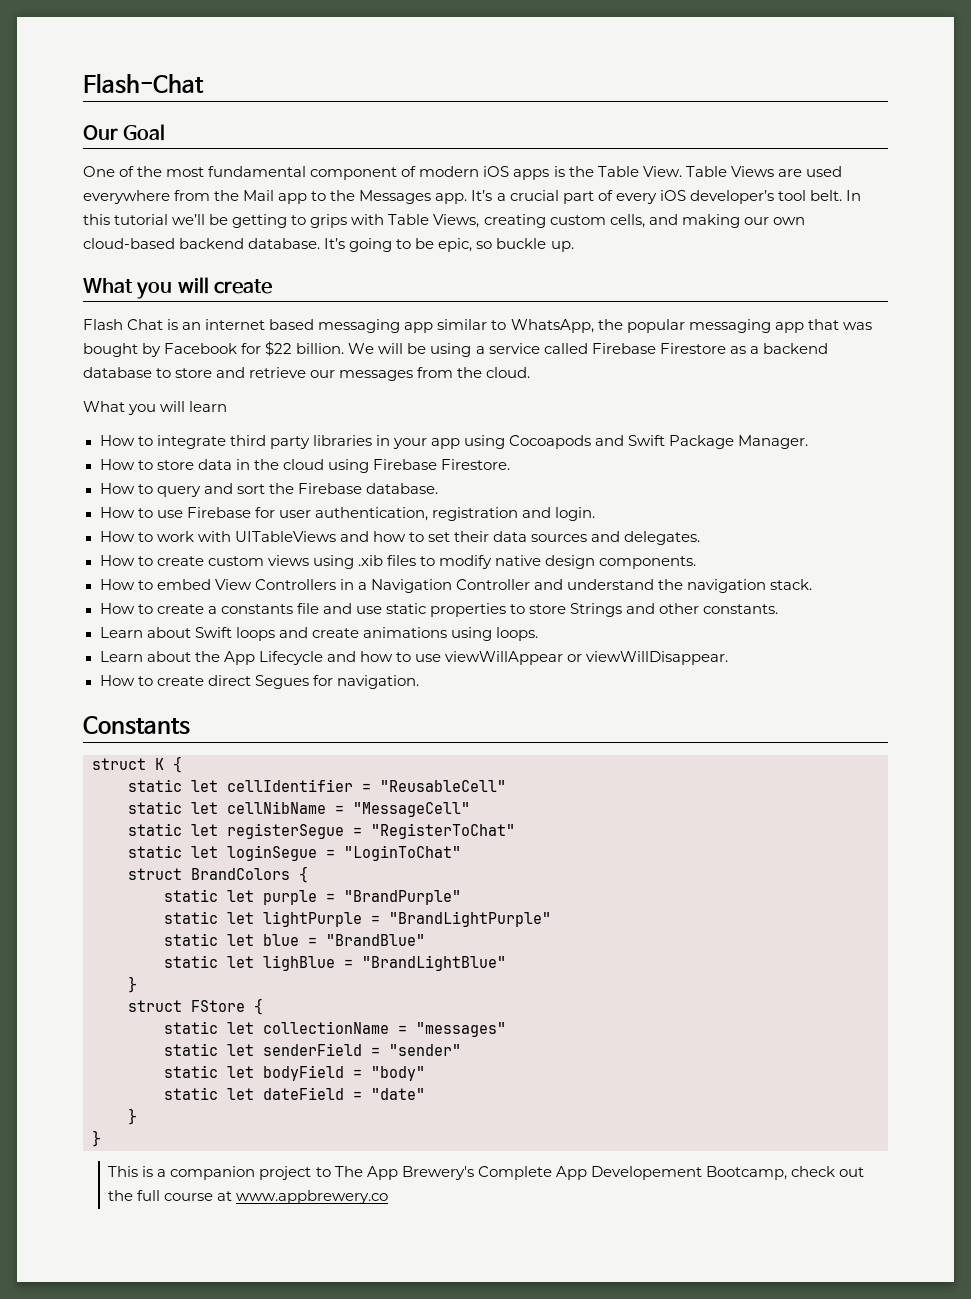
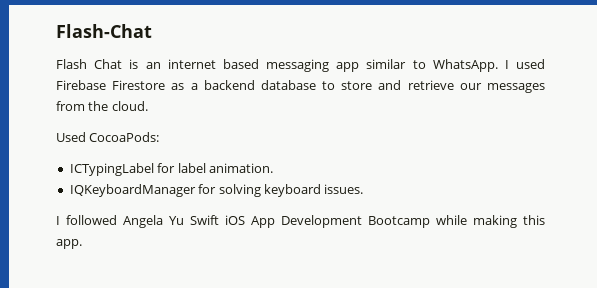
[83,124,166,141] [83,166,842,180] [83,190,861,204] [83,214,805,228] [83,238,574,252] [83,277,272,299] // Our Goal // One of the most fundamental component of modern iOS apps is the Table View. Table Views are used everywhere from the Mail app to the Messages app. It’s a crucial part of every iOS developer’s tool belt. In this tutorial we’ll be getting to grips with Table Views, creating custom cells, and making our own cloud-based backend database. It’s going to be epic, so buckle up. // What you will create -> (152, 31) none
[510,319,872,333] [83,341,588,357] WhatsApp, the popular messaging app that was bought by Facebook for $22 billion. We will be using a service called -> [432,59,546,72] WhatsApp. I used
[83,401,228,415] [99,435,809,449] [99,459,510,473] [99,483,438,497] [99,507,595,521] [99,531,701,545] [99,555,697,569] [99,579,813,593] [99,603,779,617] [99,627,538,641] [99,651,729,665] [99,675,419,689] [83,716,190,735] [92,756,182,773] [128,779,506,792] [128,801,470,817] [128,823,515,839] [128,845,461,861] [128,866,308,883] [164,889,461,905] [164,911,551,927] [164,933,425,946] [164,955,506,971] [128,976,137,993] [128,998,263,1015] [164,1021,506,1037] [164,1043,461,1056] [164,1065,425,1081] [164,1087,425,1100] [128,1108,137,1125] [92,1130,101,1147] [108,1166,864,1180] [108,1190,389,1204] What you will learn // How to integrate third party libraries in your app using Cocoapods and Swift Package Manager. // How to store data in the cloud using Firebase Firestore. // How to query and sort the Firebase database. // How to use Firebase for user authentication, registration and login. // How to work with UITableViews and how to set their data sources and delegates. // How to create custom views using .xib files to modify native design components. // How to embed View Controllers in a Navigation Controller and understand the navigation stack. // How to create a constants file and use static properties to store Strings and other constants. // Learn about Swift loops and create animations using loops. // Learn about the App Lifecycle and how to use viewWillAppear or viewWillDisappear. // How to create direct Segues for navigation. // Constants // struct K { // static let cellIdentifier = "ReusableCell" // static let cellNibName = "MessageCell" // static let registerSegue = "RegisterToChat" // static let loginSegue = "LoginToChat" // struct BrandColors { // static let purple = "BrandPurple" // static let lightPurple = "BrandLightPurple" // static let blue = "BrandBlue" // static let lighBlue = "BrandLightBlue" // } // struct FStore { // static let collectionName = "messages" // static let senderField = "sender" // static let bodyField = "body" // static let dateField = "date" // } // } // This is a companion project to The App Brewery's Complete App Developement Bootcamp, check out the full course at www.appbrewery.co -> [56,132,160,142] [69,163,273,176] [69,184,364,197] [56,215,545,228] [56,239,82,249] Used CocoaPods: // ICTypingLabel for label animation. // IQKeyboardManager for solving keyboard issues. // I followed Angela Yu Swift iOS App Development Bootcamp while making this app.

